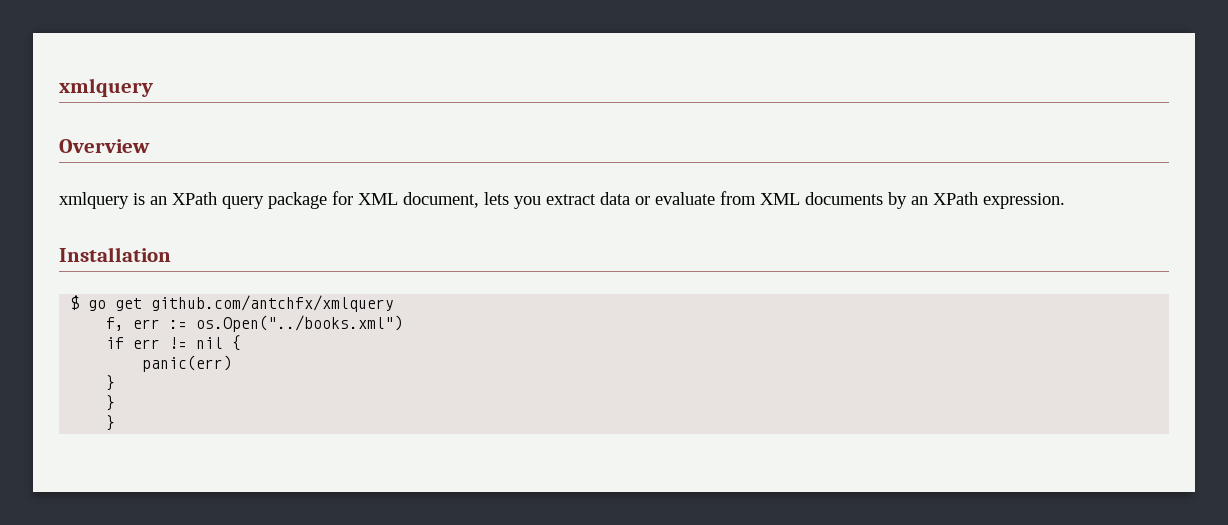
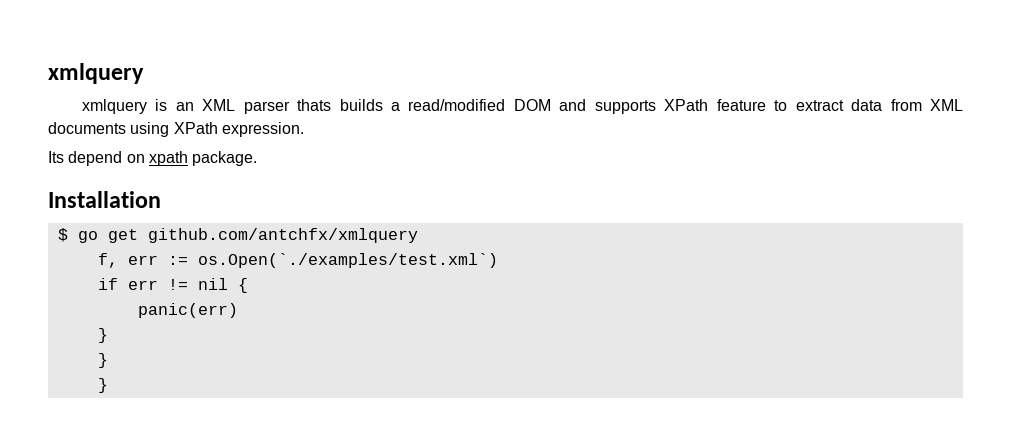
[59,78,153,97] [59,139,150,153] xmlquery // Overview -> [48,63,144,84] xmlquery
[172,191,715,209] XPath query package for XML document, lets you extract data or evaluate -> [202,99,883,114] XML parser thats builds a read/modified DOM and supports XPath feature to extract data
[888,192,928,209] by an -> [130,122,170,137] using
(1065, 201) none -> [48,151,258,166] // Its depend on xpath package.
[196,315,404,332] os.Open("../books.xml") -> [197,253,498,268] os.Open(`./examples/test.xml`)

